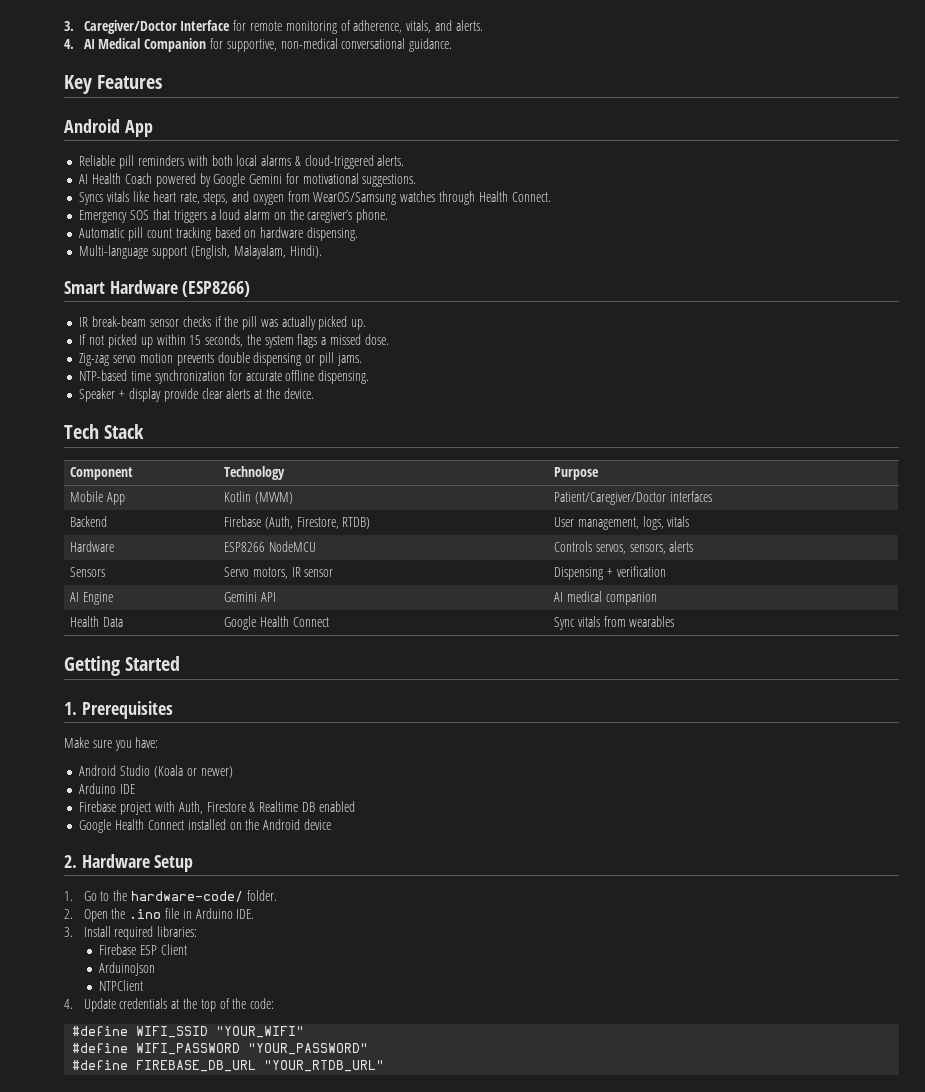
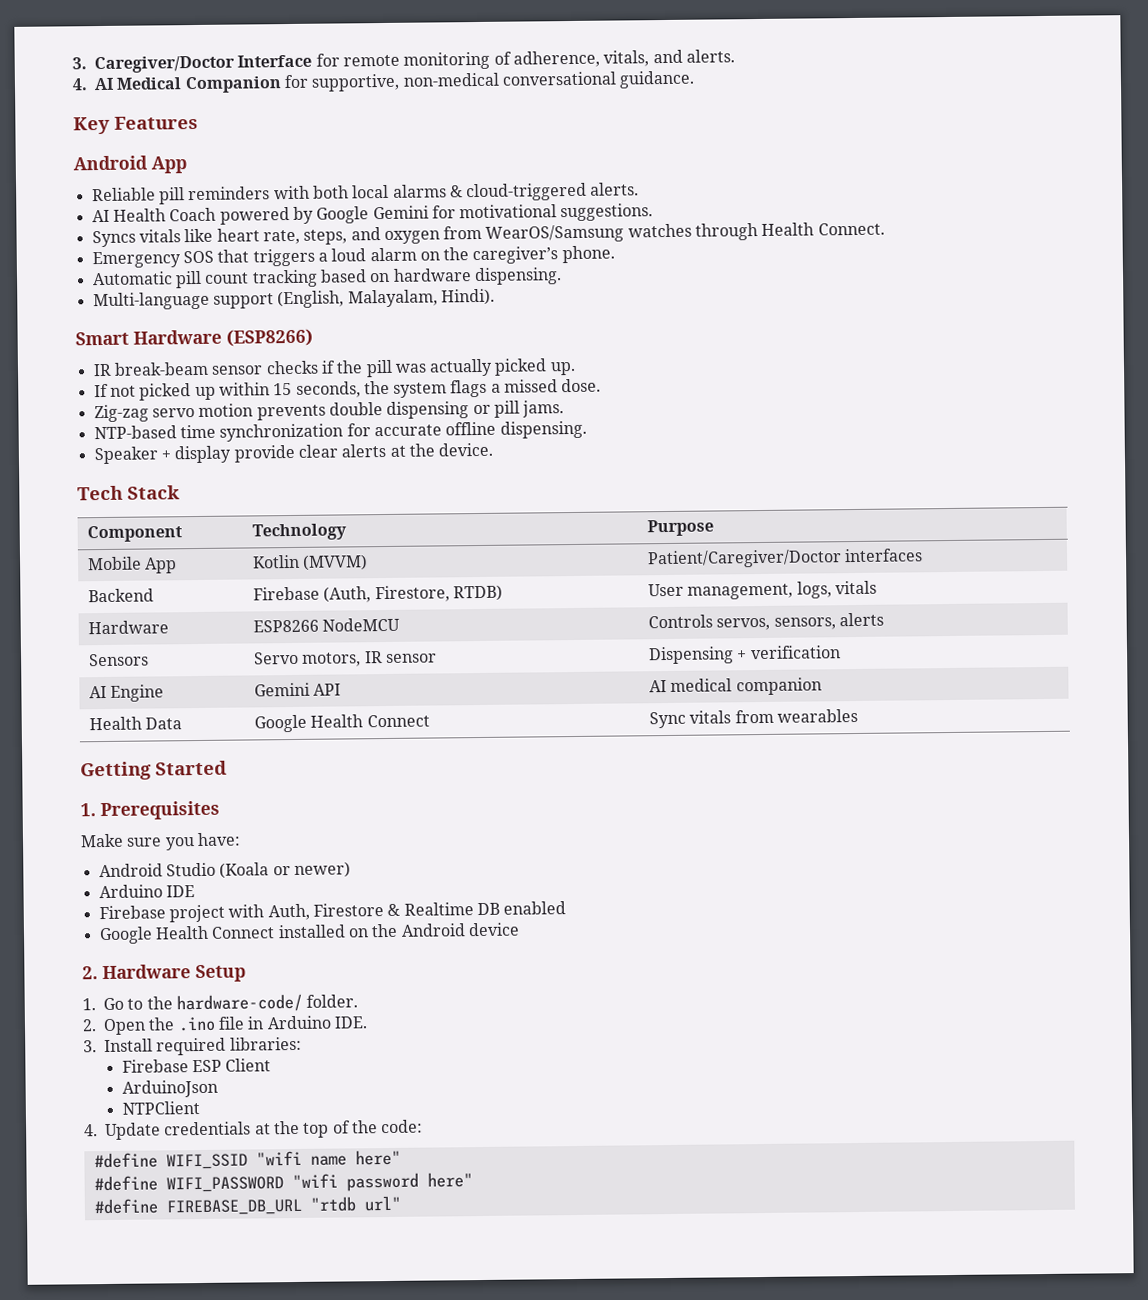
[216,1026,305,1038] "YOUR_WIFI" -> [255,1149,401,1166] "wifi name here"
[248,1043,369,1055] "YOUR_PASSWORD" -> [291,1172,473,1192] "wifi password here"
[264,1060,385,1072] "YOUR_RTDB_URL" -> [309,1195,401,1212] "rtdb url"

